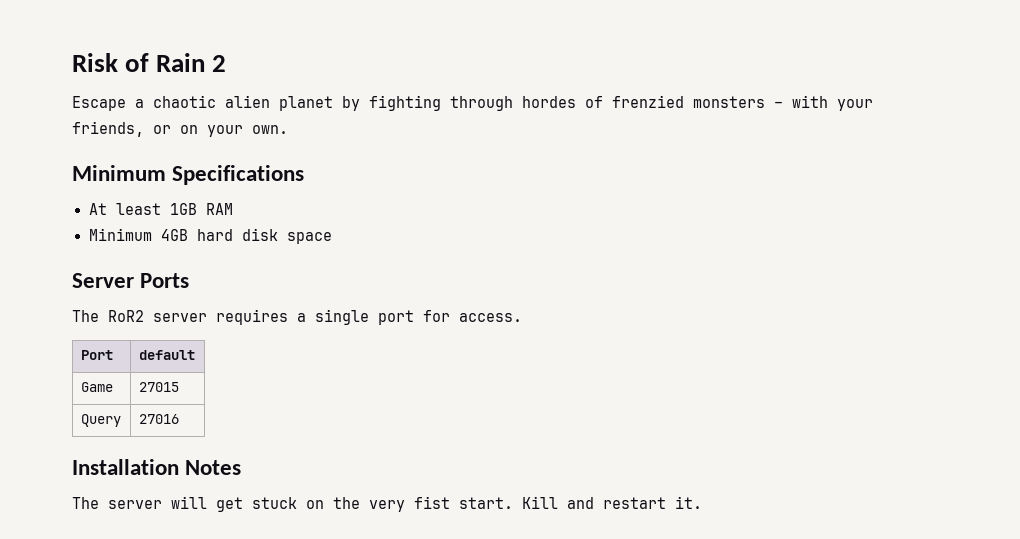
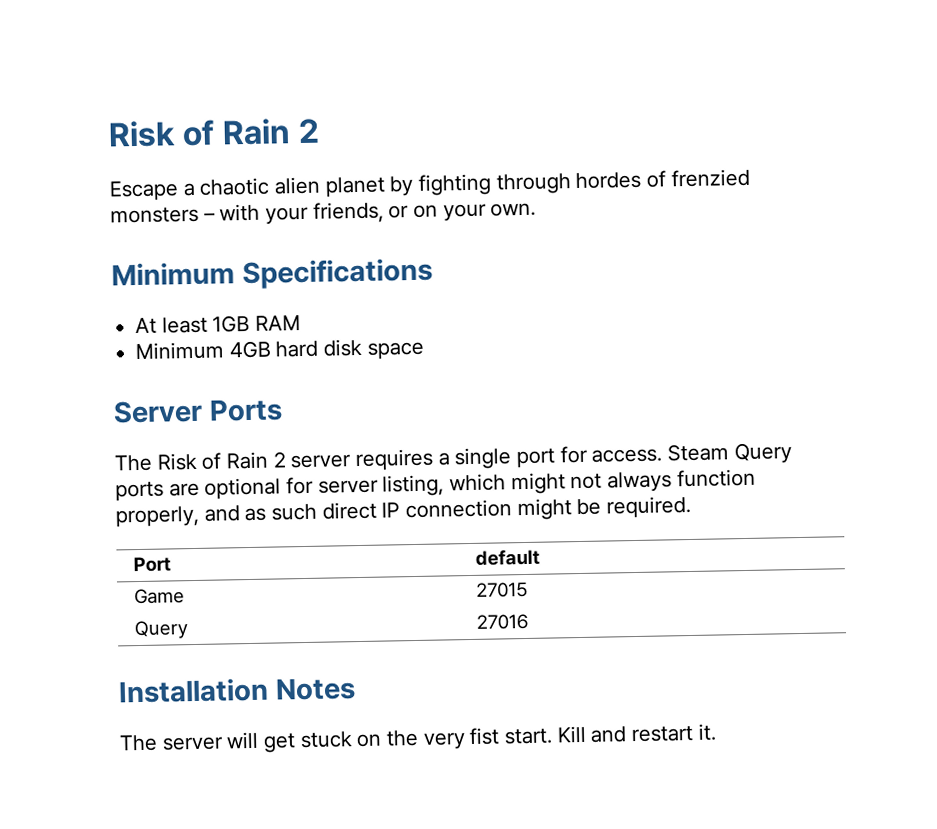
[108,310,144,322] RoR2 -> [156,451,286,471] Risk of Rain 2
(522, 317) none -> [667,442,792,465] [115,468,756,502] [115,495,692,528] Steam Query ports are optional for server listing, which might not always function properly, and as such direct IP connection might be required.

